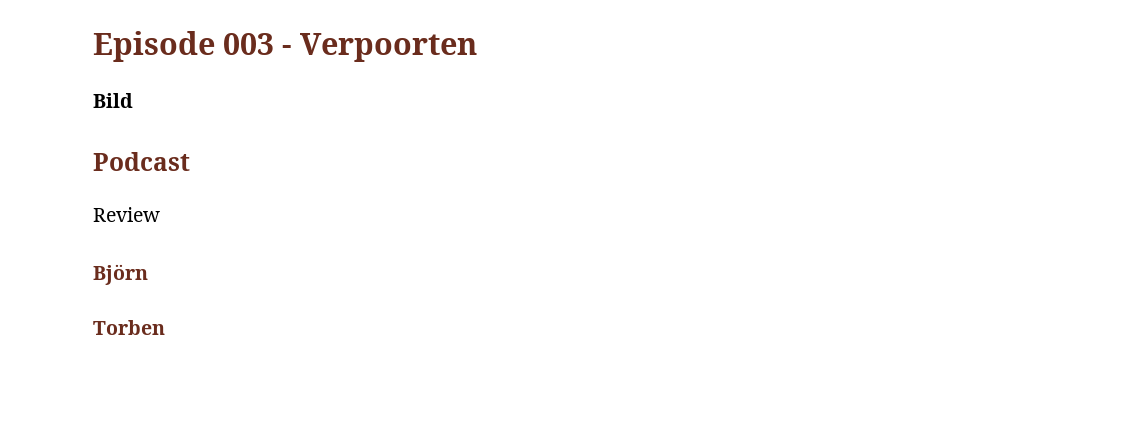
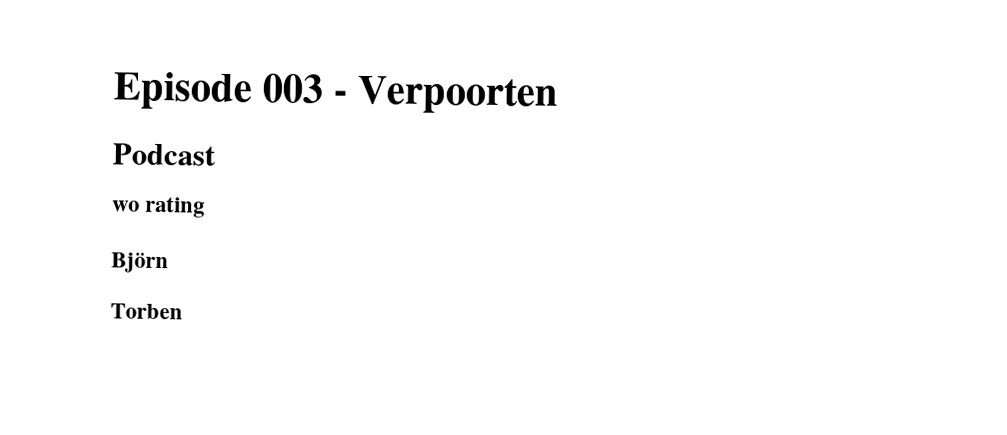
[93,93,133,108] // Bild -> (559, 95) none
[93,207,160,222] Review -> [112,196,206,218] wo rating

